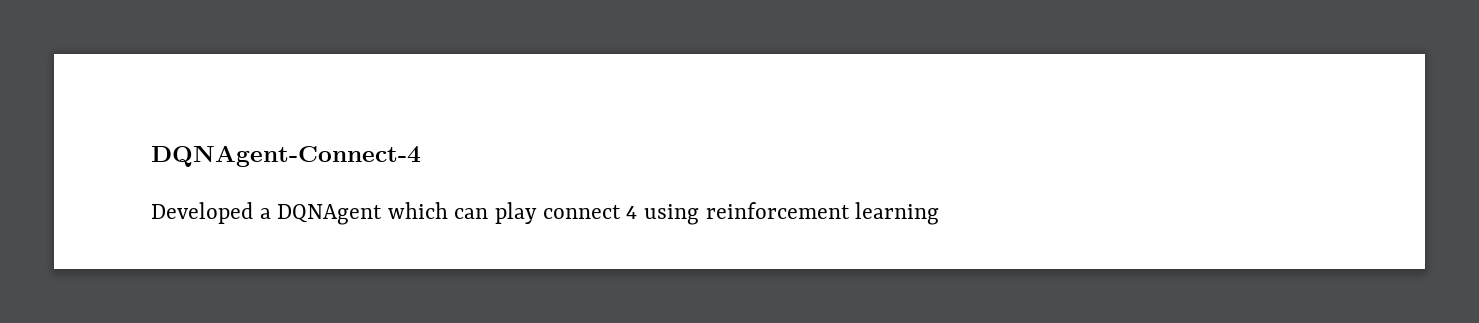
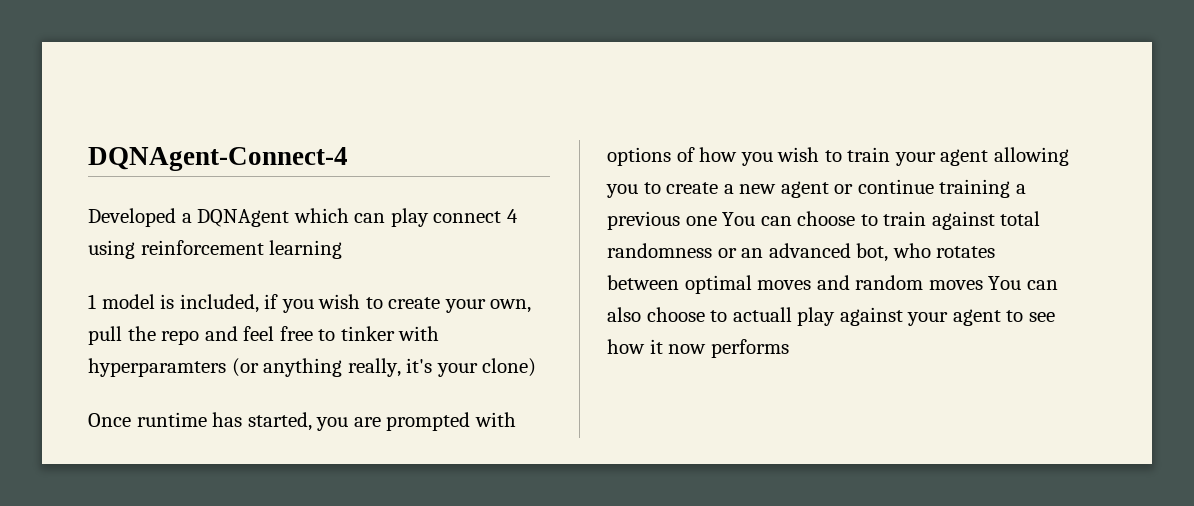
(940, 213) none -> [88,294,532,313] [88,326,440,345] [88,358,537,377] [88,412,516,431] [607,147,1069,166] [606,179,1026,198] [607,211,1041,230] [607,243,996,262] [607,275,1058,294] [607,307,1055,326] [607,339,789,358] // 1 model is included, if you wish to create your own, pull the repo and feel free to tinker with hyperparamters (or anything really, it's your clone) // Once runtime has started, you are prompted with options of how you wish to train your agent allowing you to create a new agent or continue training a previous one You can choose to train against total randomness or an advanced bot, who rotates between optimal moves and random moves You can also choose to actuall play against your agent to see how it now performs

